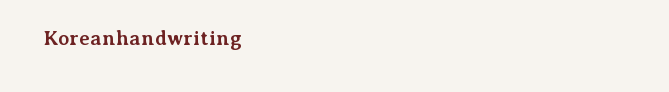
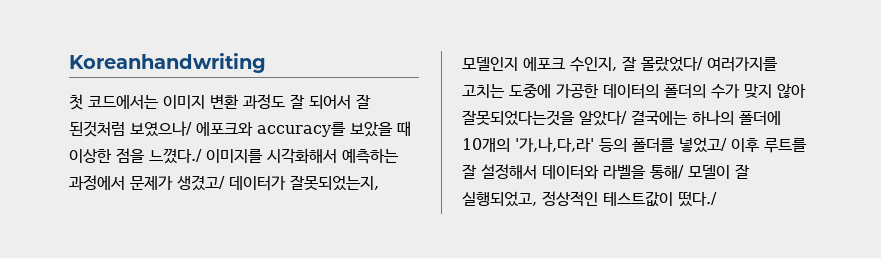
(242, 40) none -> [69,94,371,110] [69,121,411,137] [69,148,399,164] [69,175,379,191] [462,56,778,72] [462,83,806,99] [462,110,781,126] [462,137,807,153] [462,164,750,180] [462,191,717,207] // 첫 코드에서는 이미지 변환 과정도 잘 되어서 잘 된것처럼 보였으나/ 에포크와 accuracy를 보았을 때 이상한 점을 느꼈다./ 이미지를 시각화해서 예측하는 과정에서 문제가 생겼고/ 데이터가 잘못되었는지, 모델인지 에포크 수인지, 잘 몰랐었다/ 여러가지를 고치는 도중에 가공한 데이터의 폴더의 수가 맞지 않아 잘못되었다는것을 알았다/ 결국에는 하나의 폴더에 10개의 '가,나,다,라' 등의 폴더를 넣었고/ 이후 루트를 잘 설정해서 데이터와 라벨을 통해/ 모델이 잘 실행되었고, 정상적인 테스트값이 떴다./

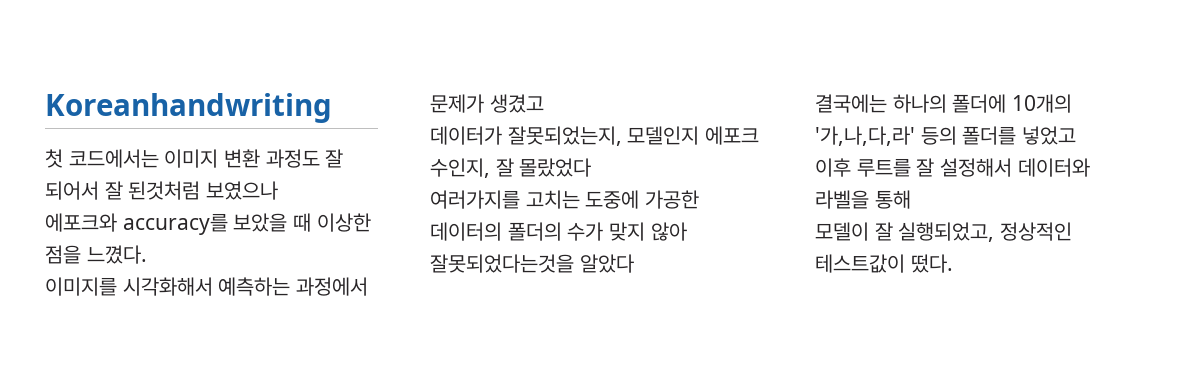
[130,121,192,137] 보였으나/ -> [206,181,279,200] 보였으나 //
[149,148,202,164] 느꼈다./ -> [86,245,147,264] 느꼈다. //
[177,175,225,191] 생겼고/ -> [489,94,544,113] 생겼고 //
[641,56,703,72] 몰랐었다/ -> [519,158,592,177] 몰랐었다 //
[579,111,627,126] 알았다/ -> [579,254,634,273] 알았다 //
[679,137,727,153] 넣었고/ -> [1022,126,1077,145] 넣었고 //
[650,165,684,179] 통해/ -> [874,190,911,209] 통해 //
[678,192,717,207] 떴다./ -> [910,254,953,273] 떴다.

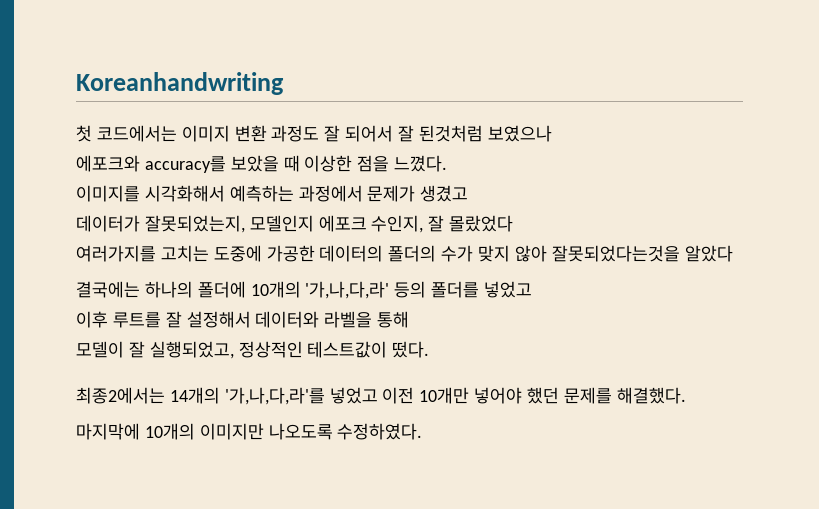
(953, 263) none -> [76,387,686,405] [76,423,423,440] // 최종2에서는 14개의 '가,나,다,라'를 넣었고 이전 10개만 넣어야 했던 문제를 해결했다. // 마지막에 10개의 이미지만 나오도록 수정하였다.

